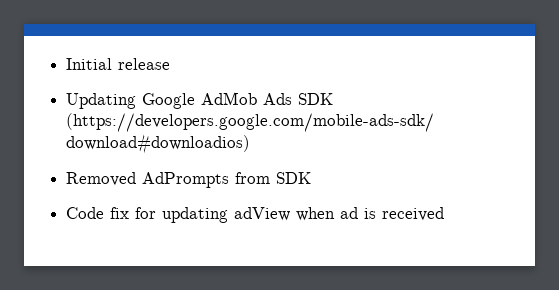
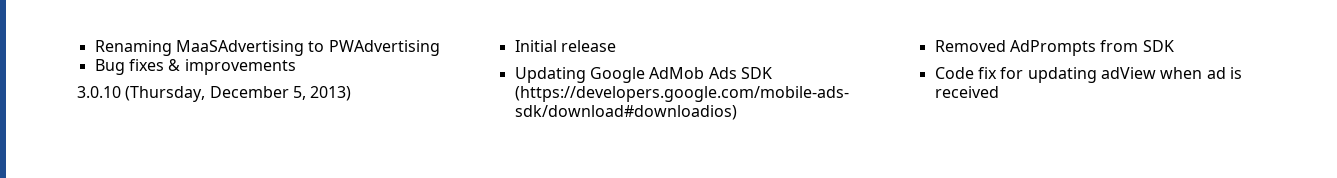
(66, 64) none -> [94,40,440,56] [94,59,296,75] [77,86,352,102] Renaming MaaSAdvertising to PWAdvertising // Bug fixes & improvements // 3.0.10 (Thursday, December 5, 2013) //

